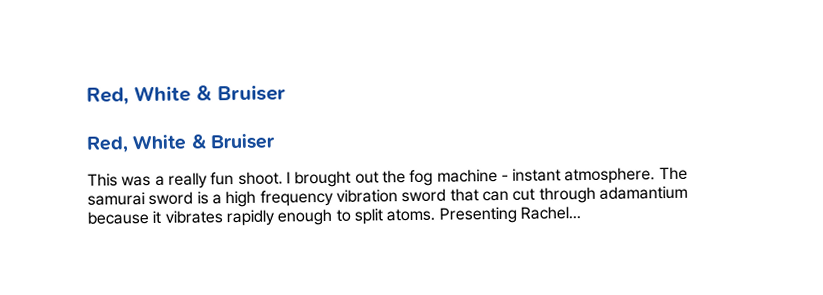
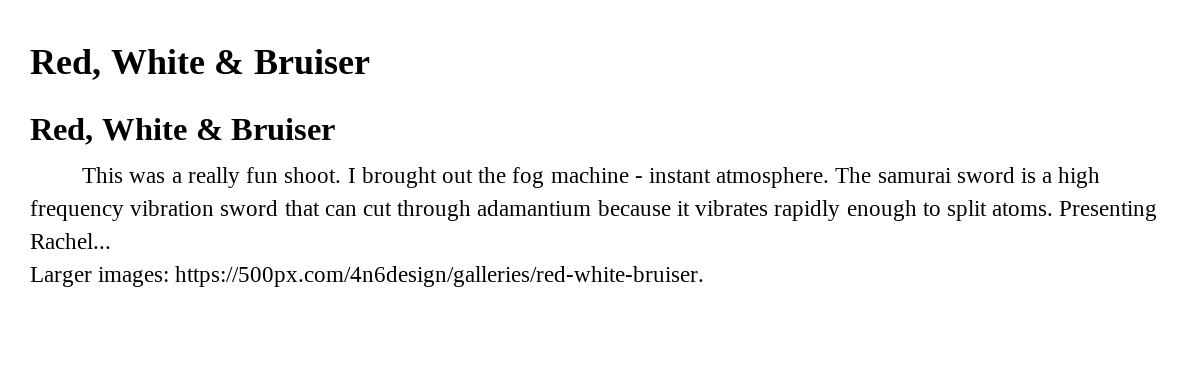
(581, 213) none -> [30,266,705,287] // Larger images: https://500px.com/4n6design/galleries/red-white-bruiser.

